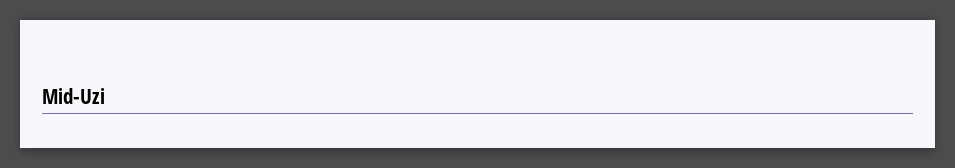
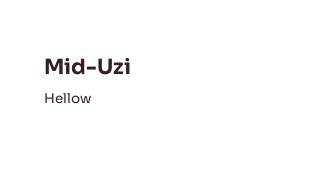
(105, 96) none -> [44,93,91,104] // Hellow

